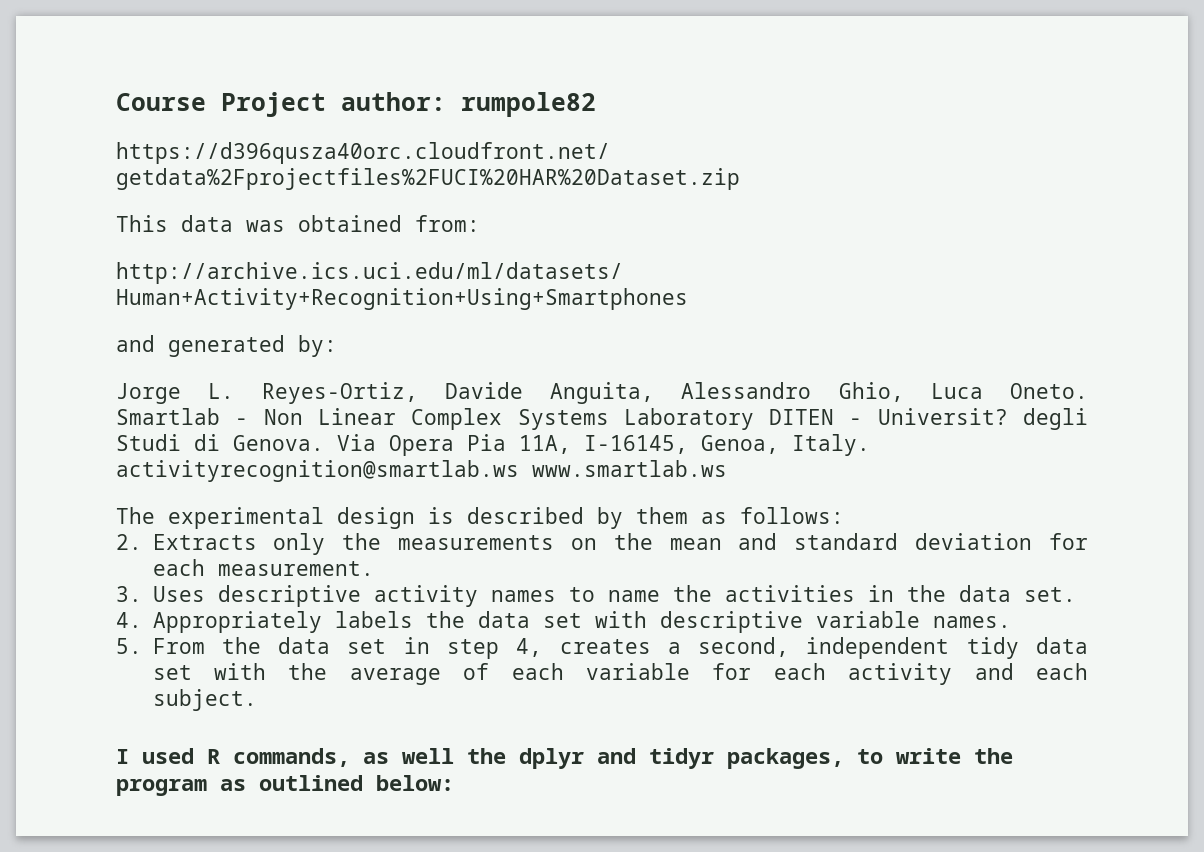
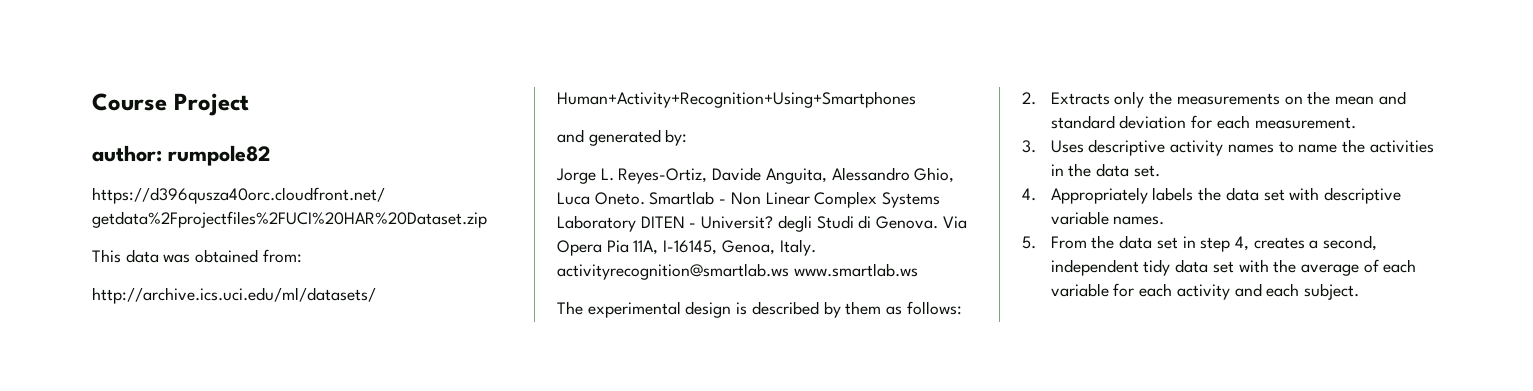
(326, 104) none -> (249, 104) //
[116,748,1013,769] [116,775,454,796] // I used R commands, as well the dplyr and tidyr packages, to write the program as outlined below: -> (1360, 291) none

